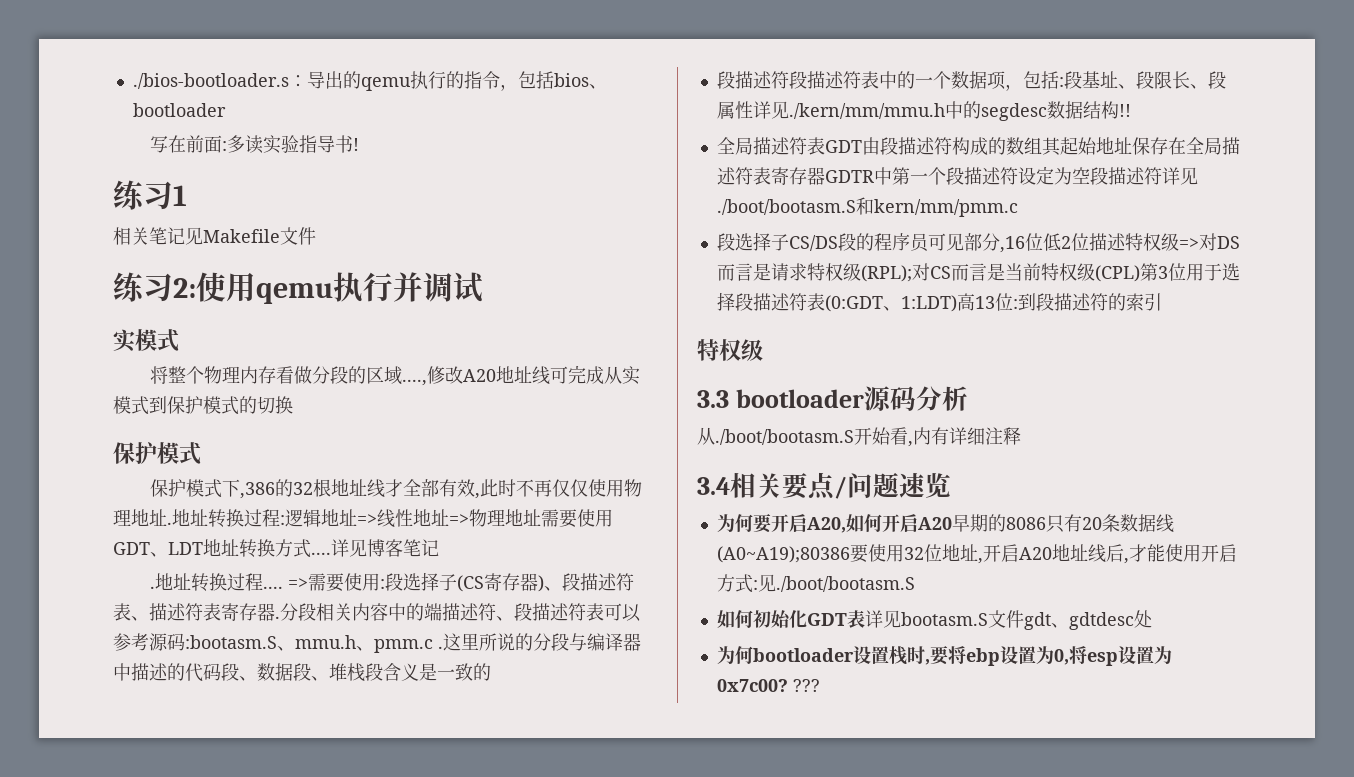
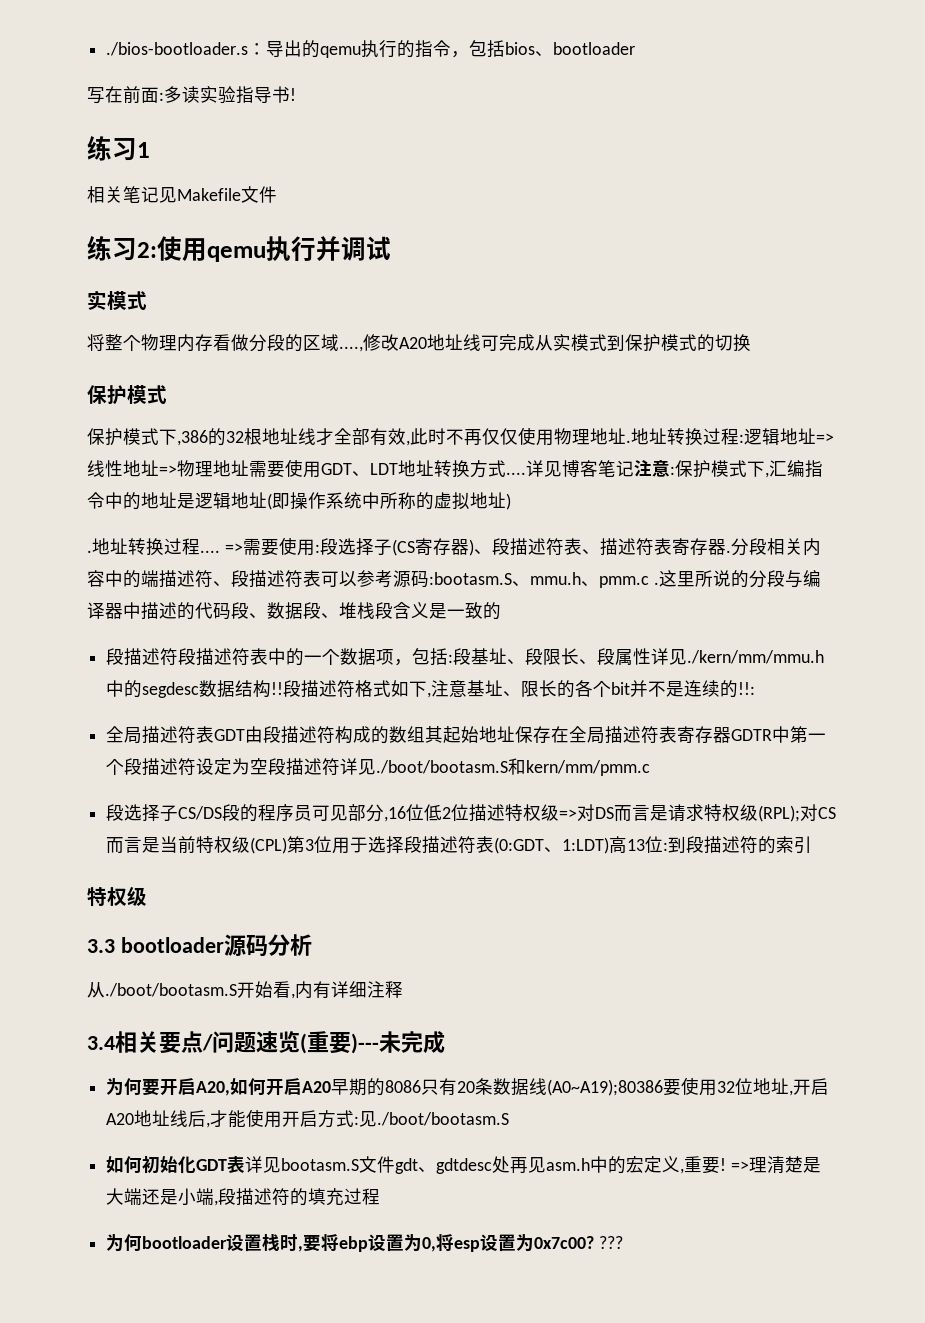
(439, 548) none -> [634,460,823,478] [87,492,511,510] 注意:保护模式下,汇编指令中的地址是逻辑地址(即操作系统中所称的虚拟地址)
(1131, 110) none -> [283,680,756,698] 段描述符格式如下,注意基址、限长的各个bit并不是连续的!!:
(951, 485) none -> [300,1031,445,1054] (重要)---未完成
(1152, 619) none -> [510,1156,821,1174] [106,1188,381,1206] 再见asm.h中的宏定义,重要! =>理清楚是大端还是小端,段描述符的填充过程

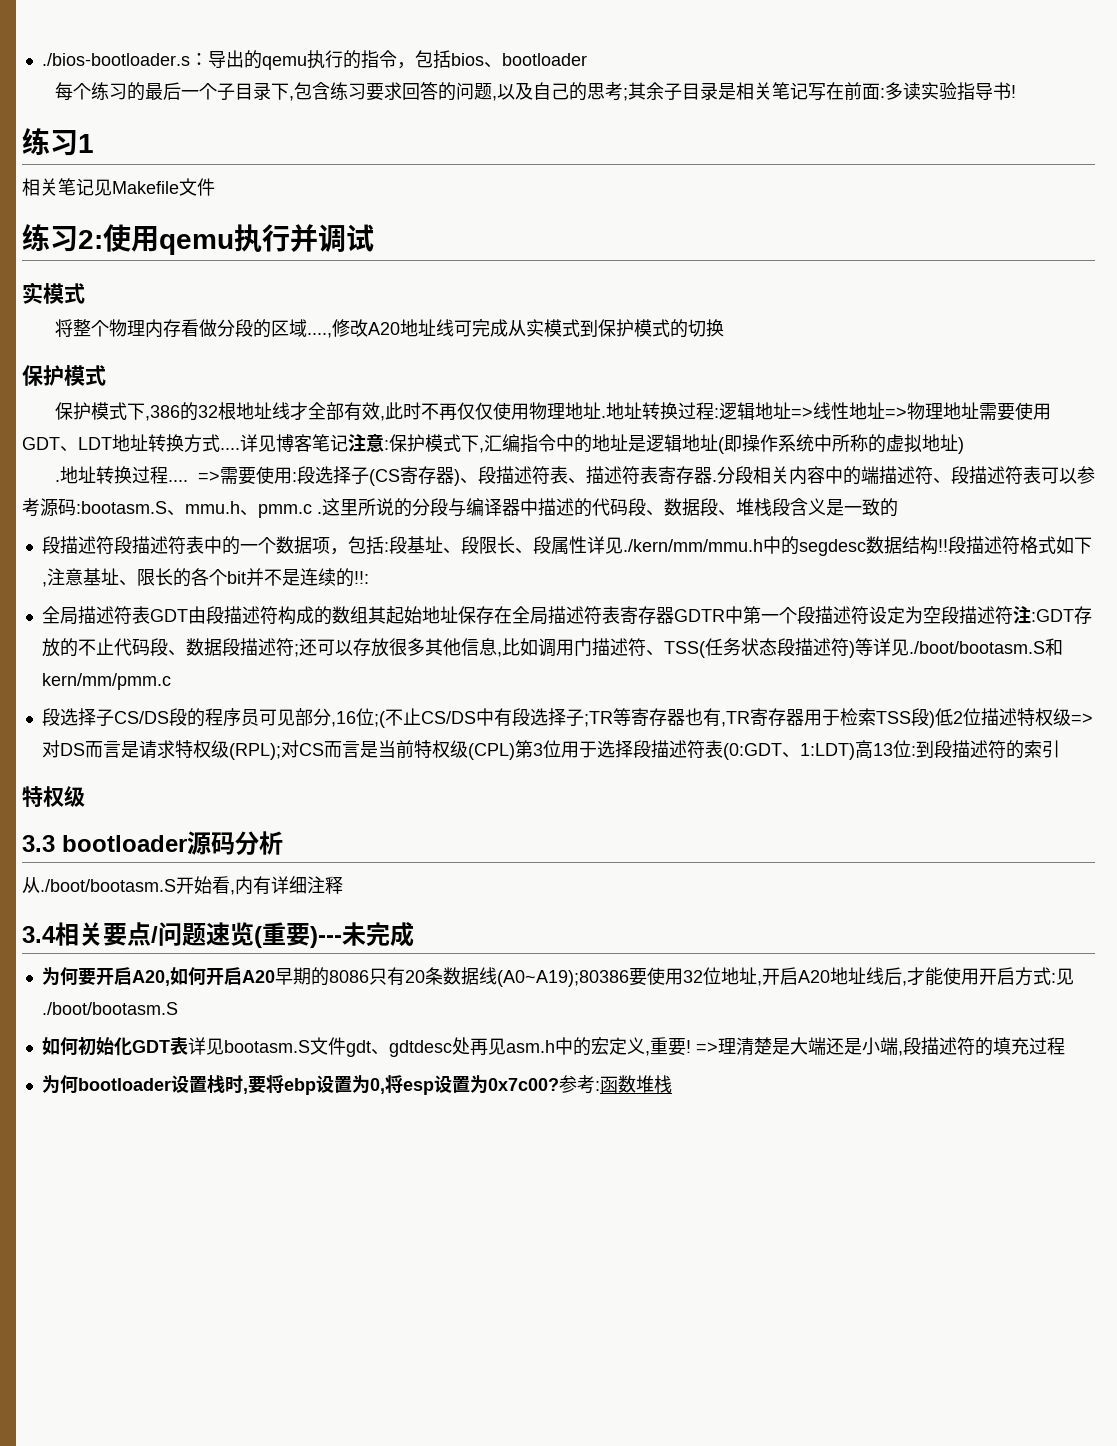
(636, 48) none -> [54,82,808,101] 每个练习的最后一个子目录下,包含练习要求回答的问题,以及自己的思考;其余子目录是相关笔记
(341, 767) none -> [1012,606,1092,624] [41,638,873,658] 注:GDT存放的不止代码段、数据段描述符;还可以存放很多其他信息,比如调用门描述符、TSS(任务状态段描述符)等
(425, 812) none -> [373,708,935,728] ;(不止CS/DS中有段选择子;TR等寄存器也有,TR寄存器用于检索TSS段)
[598,1236,623,1249] ??? -> [558,1075,672,1094] 参考:函数堆栈

